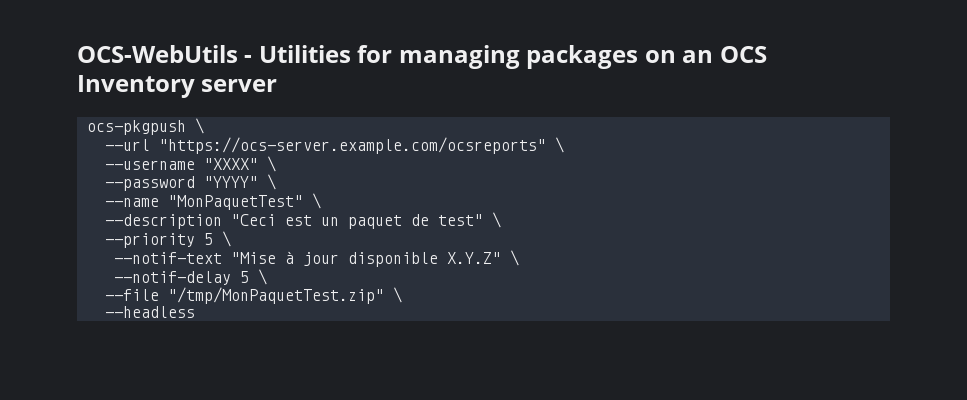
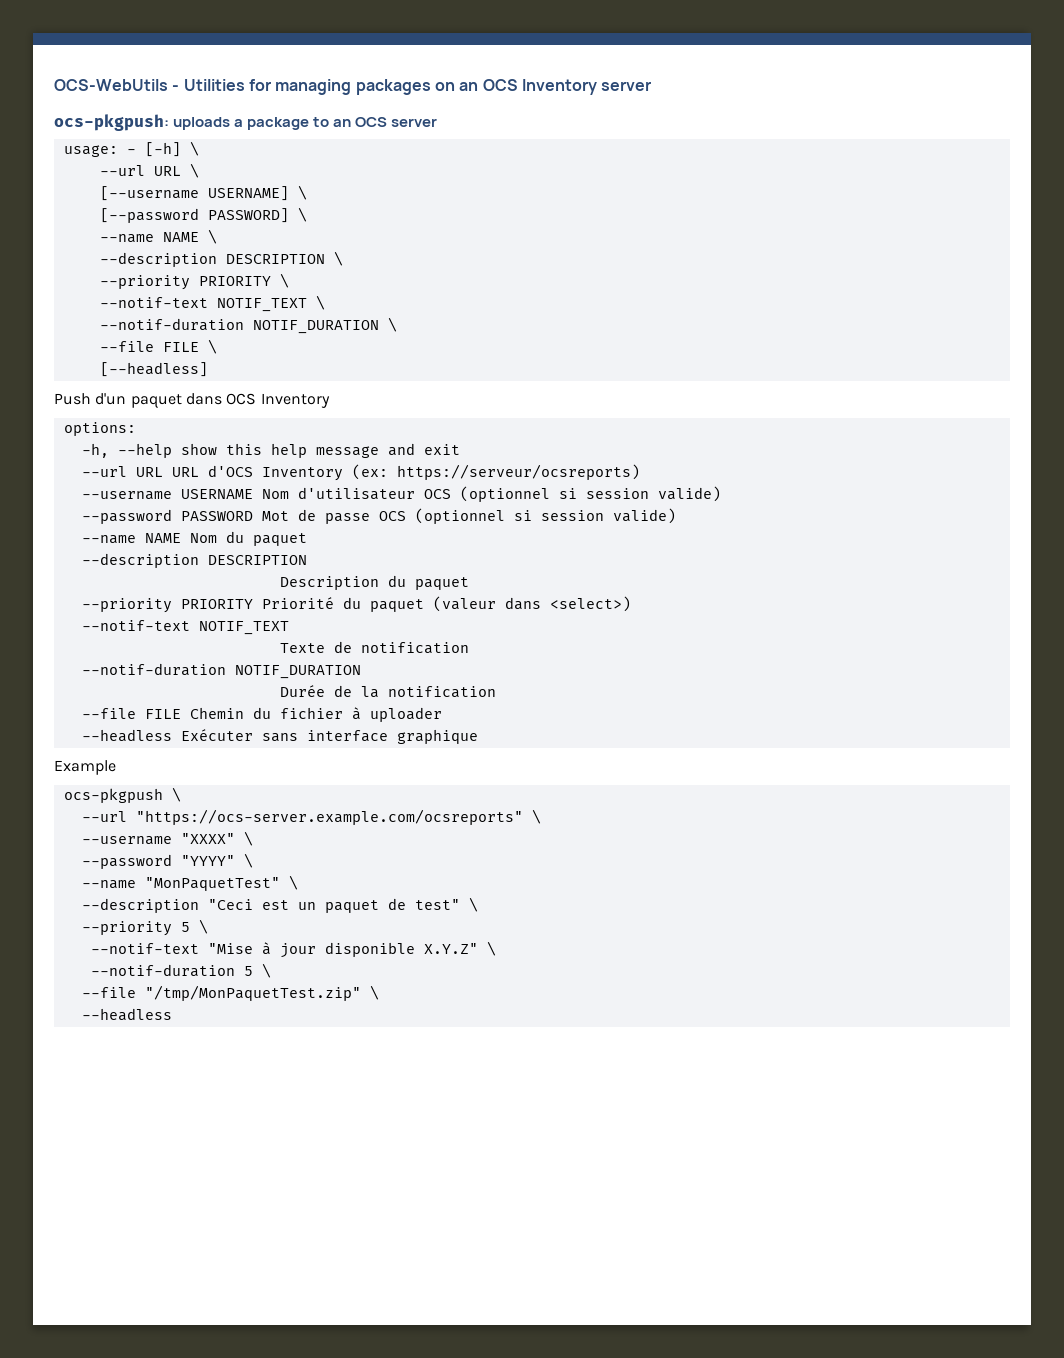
(278, 85) none -> [54,114,438,131] [63,141,199,157] [99,163,199,178] [99,185,307,201] [99,207,307,223] [99,229,217,244] [99,251,343,267] [99,273,289,290] [99,295,325,312] [99,317,397,334] [99,339,217,354] [99,362,208,377] [54,393,330,408] [63,422,136,436] [81,443,460,458] [81,464,640,481] [81,486,721,502] [81,508,676,524] [81,531,307,546] [81,553,307,568] [279,575,469,590] [81,596,631,613] [81,620,289,635] [279,641,469,654] [81,663,361,679] [279,685,496,698] [81,707,442,722] [81,729,478,744] [54,760,116,775] // ocs-pkgpush: uploads a package to an OCS server // usage: - [-h] \ // --url URL \ // [--username USERNAME] \ // [--password PASSWORD] \ // --name NAME \ // --description DESCRIPTION \ // --priority PRIORITY \ // --notif-text NOTIF_TEXT \ // --notif-duration NOTIF_DURATION \ // --file FILE \ // [--headless] // Push d'un paquet dans OCS Inventory // options: // -h, --help show this help message and exit // --url URL URL d'OCS Inventory (ex: https://serveur/ocsreports) // --username USERNAME Nom d'utilisateur OCS (optionnel si session valide) // --password PASSWORD Mot de passe OCS (optionnel si session valide) // --name NAME Nom du paquet // --description DESCRIPTION // Description du paquet // --priority PRIORITY Priorité du paquet (valeur dans <select>) // --notif-text NOTIF_TEXT // Texte de notification // --notif-duration NOTIF_DURATION // Durée de la notification // --file FILE Chemin du fichier à uploader // --headless Exécuter sans interface graphique // Example
[114,271,232,285] --notif-delay -> [90,964,235,977] --notif-duration

